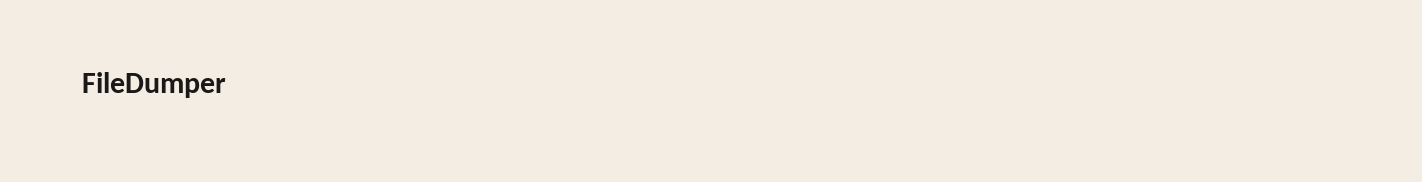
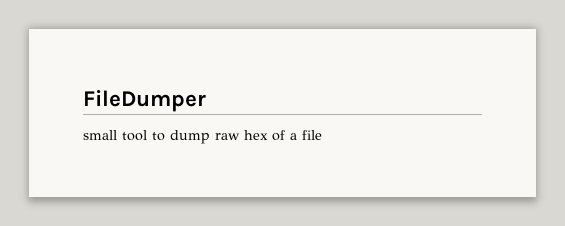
(226, 85) none -> [83,130,322,144] // small tool to dump raw hex of a file

